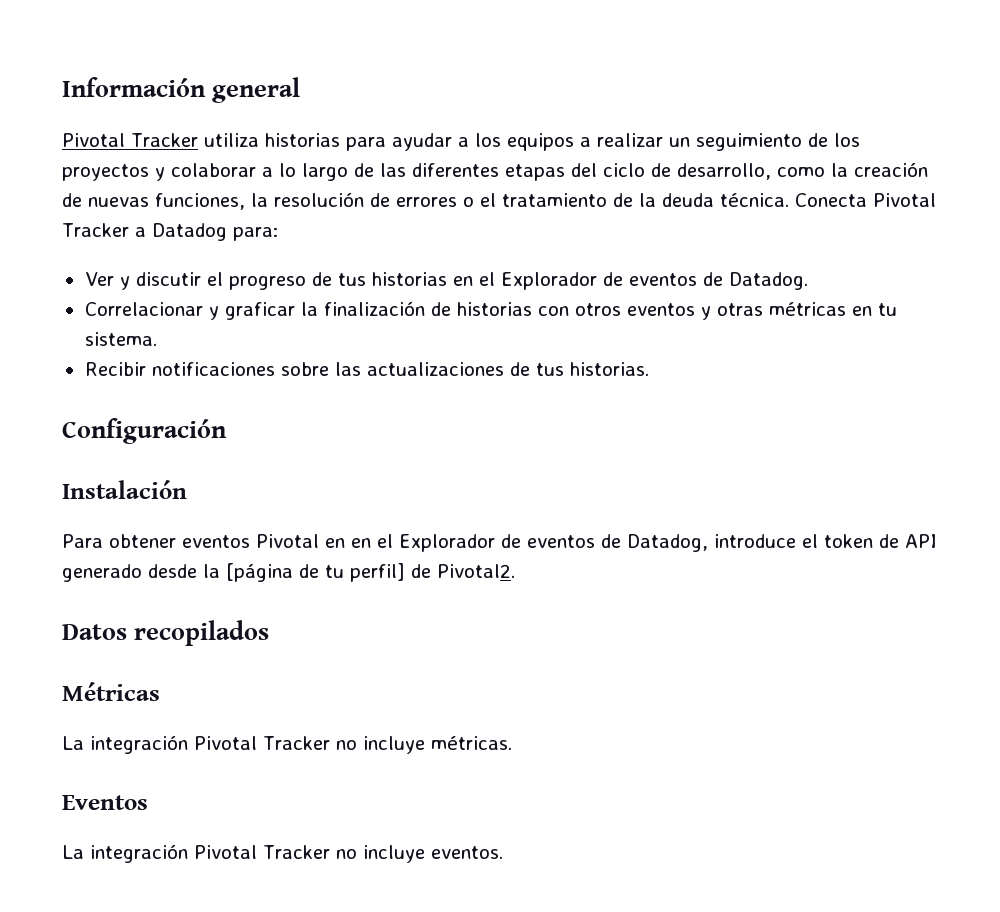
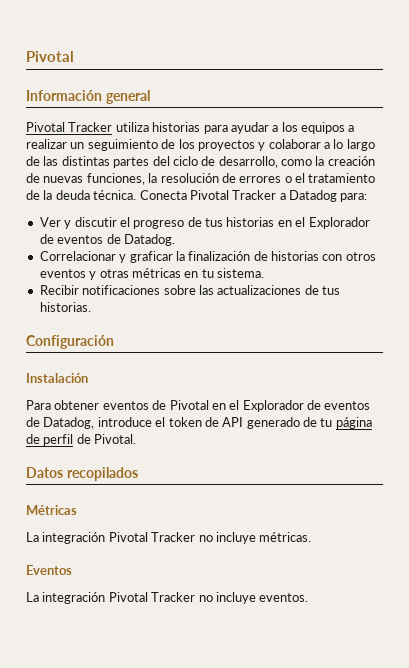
(62, 87) none -> [26,51,74,62] Pivotal //
[412,163,565,181] diferentes etapas -> [61,156,150,168] distintas partes
(250, 541) none -> [152,400,167,410] de
[351,538,371,548] en -> (226, 406) none
[148,563,515,582] desde la [página de tu perfil] de Pivotal2. -> [303,417,372,429] [26,434,137,446] de tu página de perfil de Pivotal.

